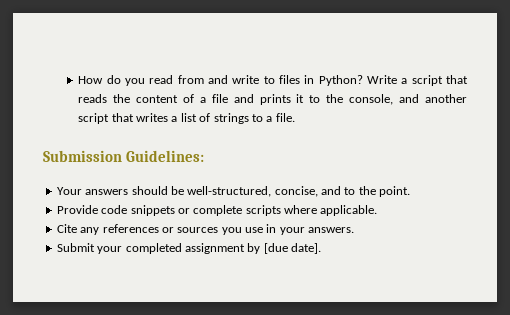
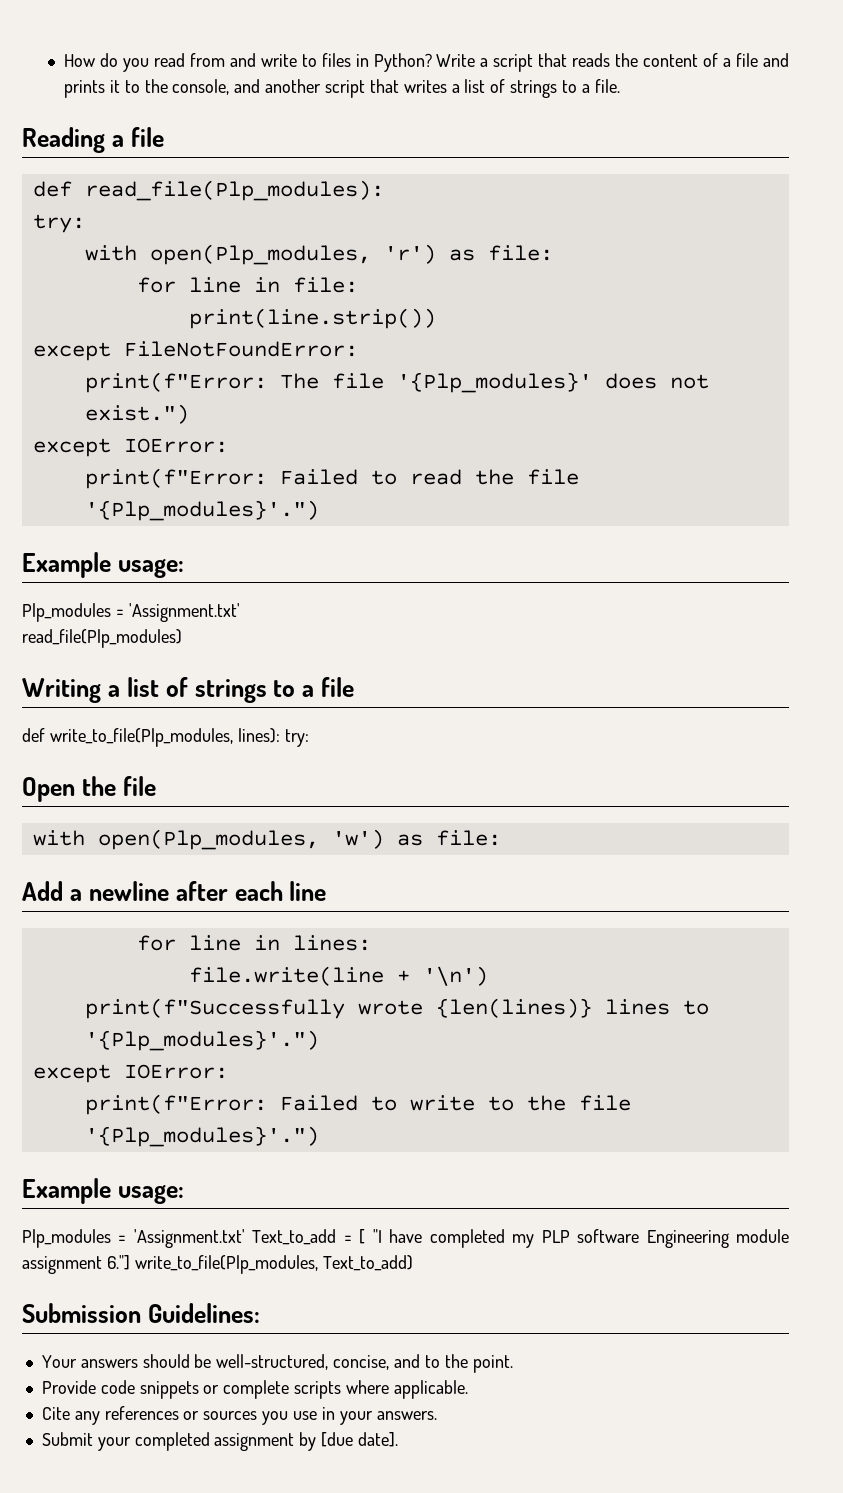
(295, 117) none -> [22,127,164,153] [32,180,384,201] [32,214,85,233] [84,244,553,265] [136,277,358,293] [188,308,436,329] [32,341,358,361] [84,372,709,393] [84,404,189,424] [32,438,228,457] [84,468,579,489] [84,500,319,521] [22,552,184,578] [22,603,240,622] [22,629,182,648] [22,677,355,703] [22,728,309,747] [22,776,156,802] [32,829,501,850] [22,881,327,901] [136,935,371,951] [188,966,488,986] [84,998,709,1019] [84,1030,319,1051] [32,1064,228,1083] [84,1094,631,1115] [84,1126,319,1147] [22,1178,184,1204] [22,1229,789,1248] [22,1255,413,1274] // Reading a file // def read_file(Plp_modules): // try: // with open(Plp_modules, 'r') as file: // for line in file: // print(line.strip()) // except FileNotFoundError: // print(f"Error: The file '{Plp_modules}' does not exist.") // except IOError: // print(f"Error: Failed to read the file '{Plp_modules}'.") // Example usage: // Plp_modules = 'Assignment.txt' // read_file(Plp_modules) // Writing a list of strings to a file // def write_to_file(Plp_modules, lines): try: // Open the file // with open(Plp_modules, 'w') as file: // Add a newline after each line // for line in lines: // file.write(line + '\n') // print(f"Successfully wrote {len(lines)} lines to '{Plp_modules}'.") // except IOError: // print(f"Error: Failed to write to the file '{Plp_modules}'.") // Example usage: // Plp_modules = 'Assignment.txt' Text_to_add = [ "I have completed my PLP software Engineering module assignment 6."] write_to_file(Plp_modules, Text_to_add)

